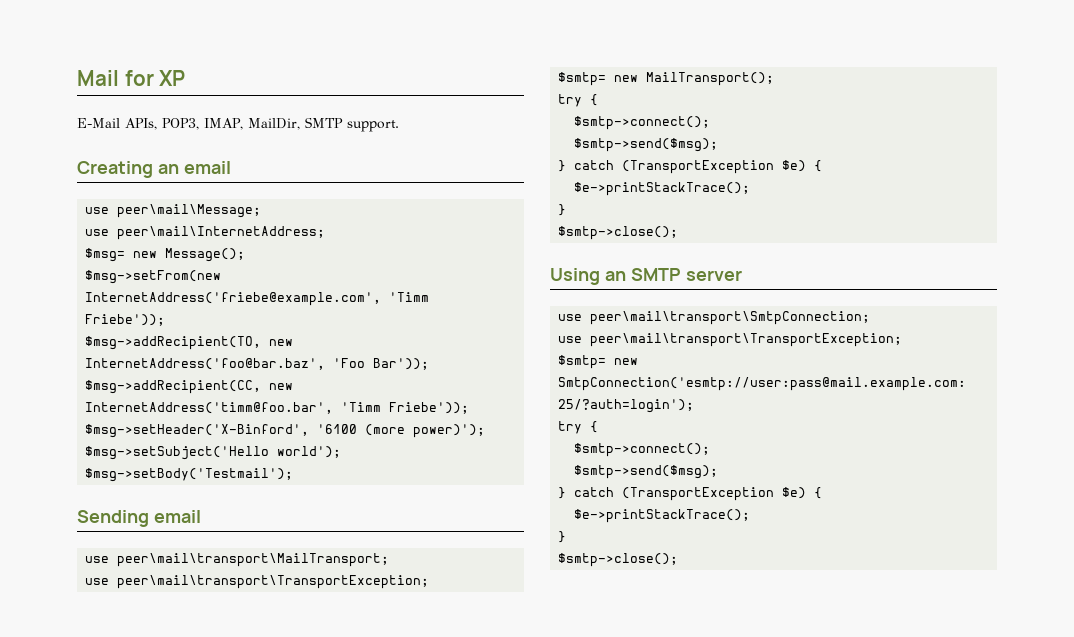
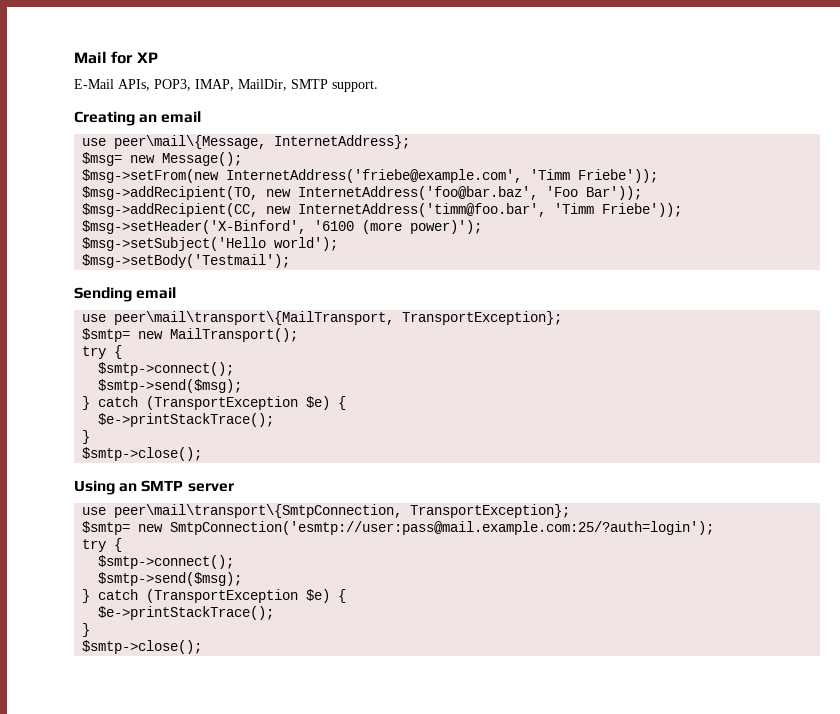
[117,204,262,218] [85,226,326,240] peer\mail\Message; // use peer\mail\InternetAddress; -> [114,135,411,149] peer\mail\{Message, InternetAddress};
[117,553,390,567] [85,575,430,589] peer\mail\transport\MailTransport; // use peer\mail\transport\TransportException; -> [114,311,563,325] peer\mail\transport\{MailTransport, TransportException};
[590,311,871,325] [558,333,903,347] peer\mail\transport\SmtpConnection; // use peer\mail\transport\TransportException; -> [114,504,571,518] peer\mail\transport\{SmtpConnection, TransportException};

